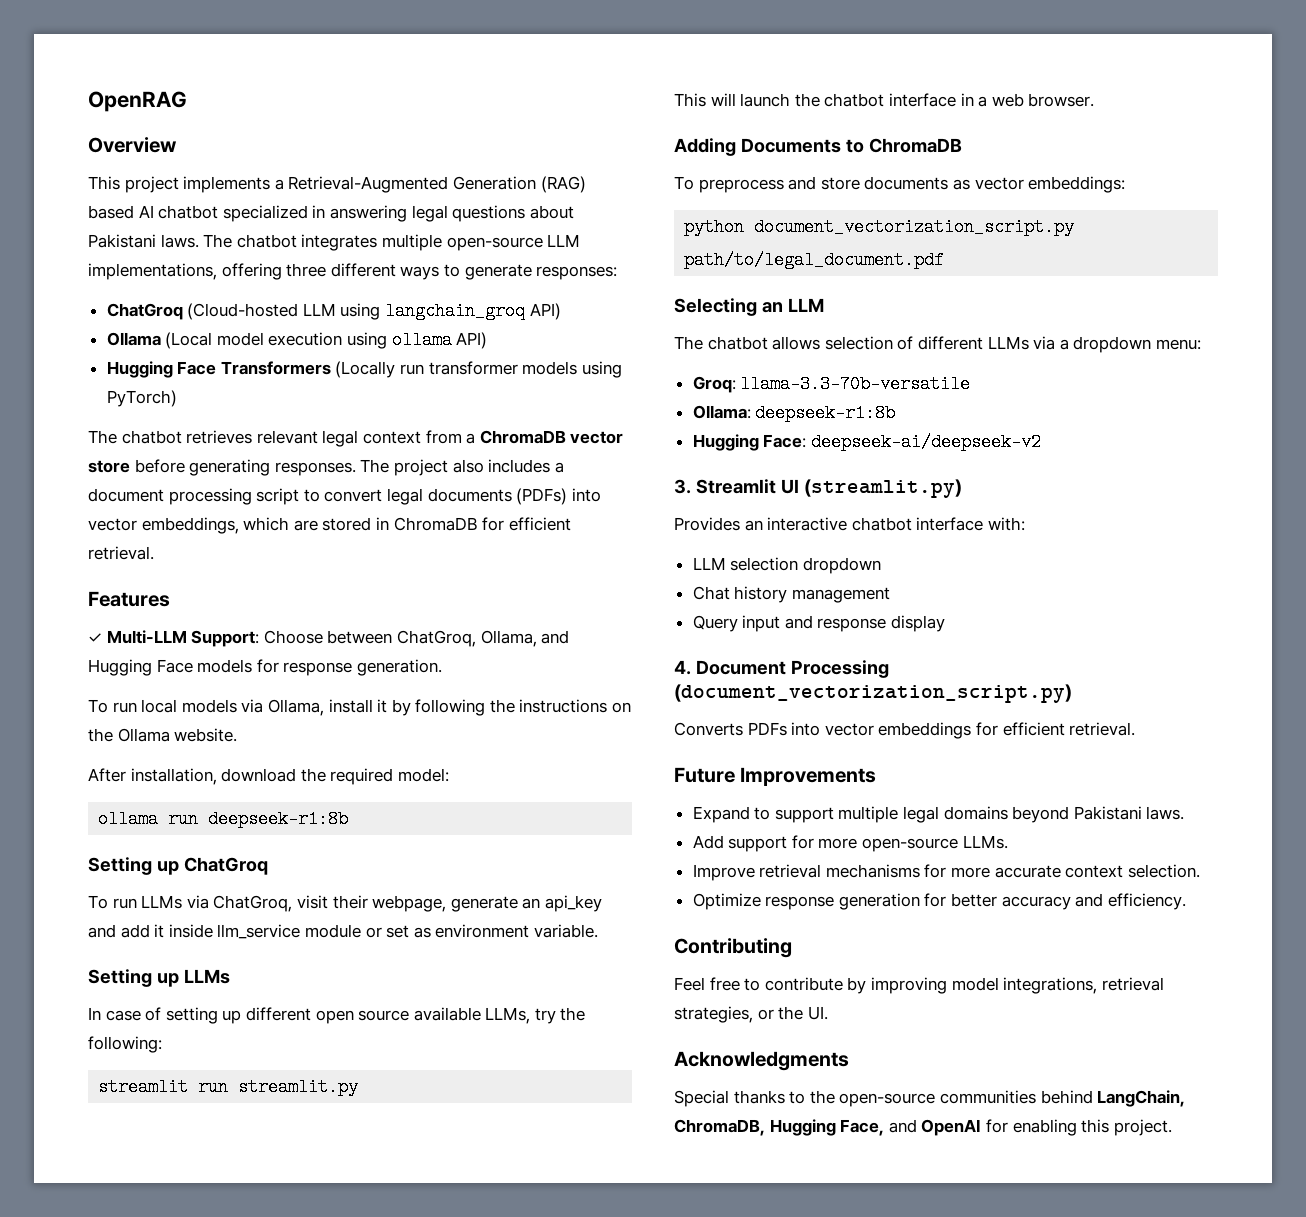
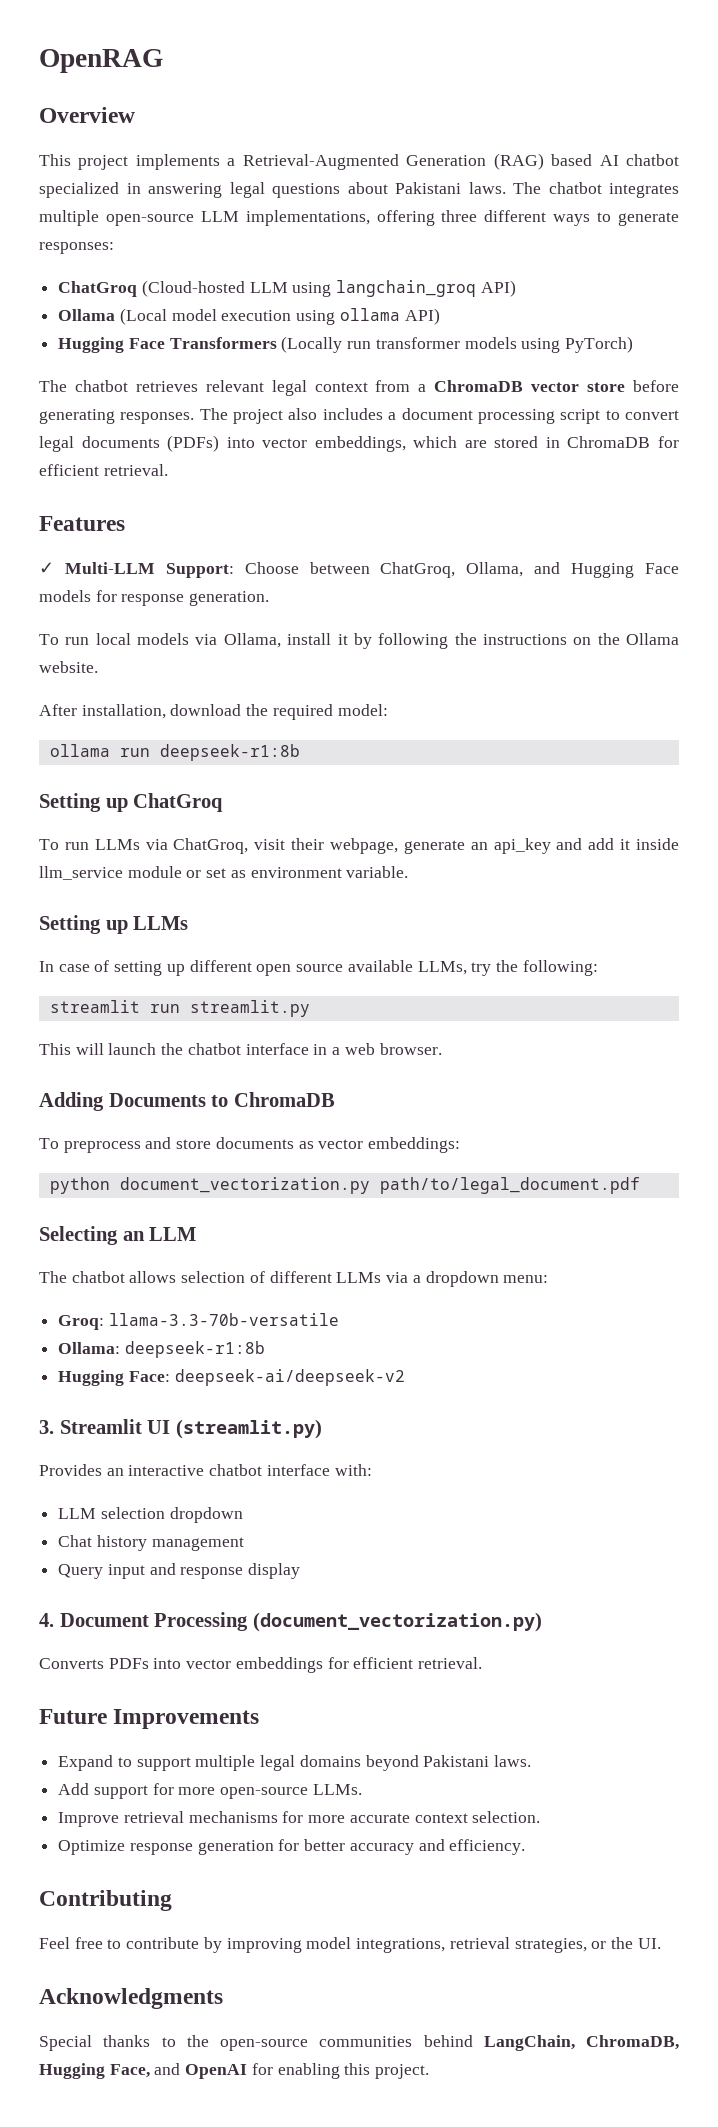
[754,218,1075,236] document_vectorization_script.py -> [119,1177,370,1194] document_vectorization.py
[674,684,1072,703] (document_vectorization_script.py) -> [252,1612,542,1632] (document_vectorization.py)

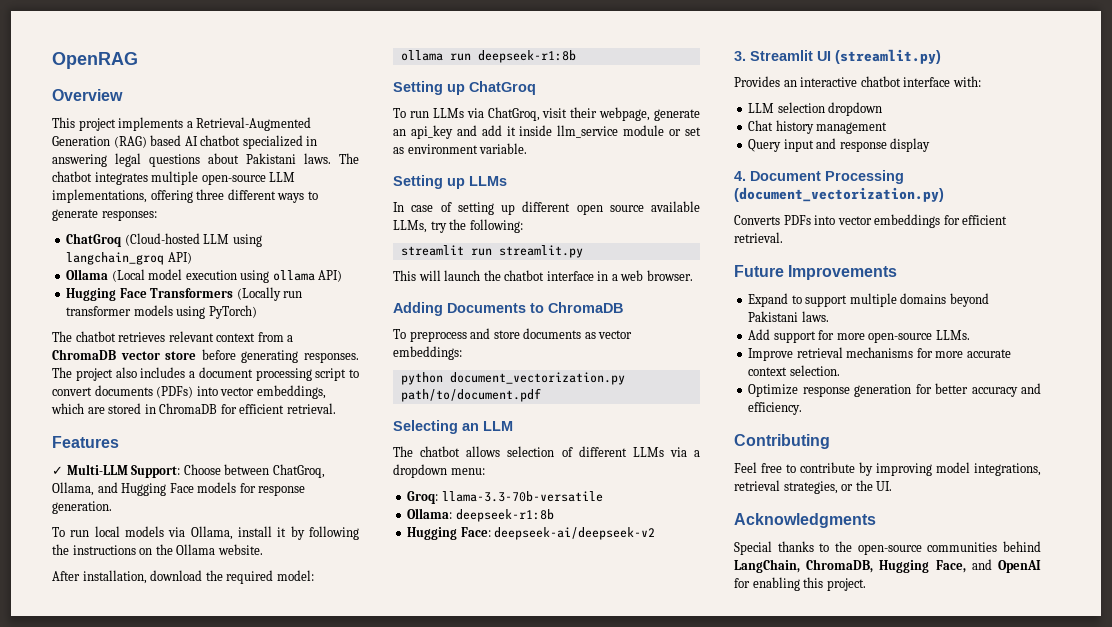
[271,380,307,396] legal -> (214, 336) none
[39,436,74,452] legal -> (92, 391) none
[379,1177,640,1194] path/to/legal_document.pdf -> [400,388,541,402] path/to/document.pdf
[260,1755,296,1771] legal -> (897, 300) none

